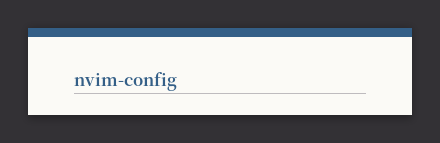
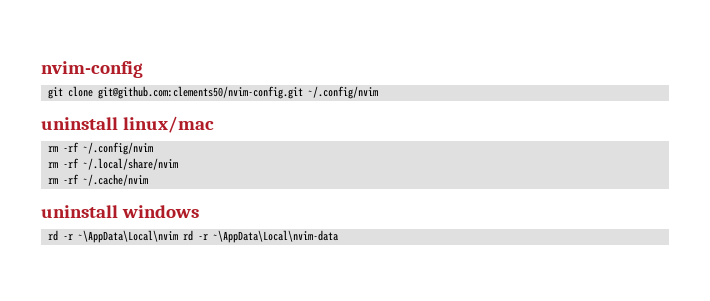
(177, 81) none -> [48,86,379,99] [41,116,214,133] [48,142,154,155] [48,158,179,170] [48,174,149,186] [41,205,199,218] [48,230,339,243] // git clone git@github.com:clements50/nvim-config.git ~/.config/nvim // uninstall linux/mac // rm -rf ~/.config/nvim // rm -rf ~/.local/share/nvim // rm -rf ~/.cache/nvim // uninstall windows // rd -r ~\AppData\Local\nvim rd -r ~\AppData\Local\nvim-data

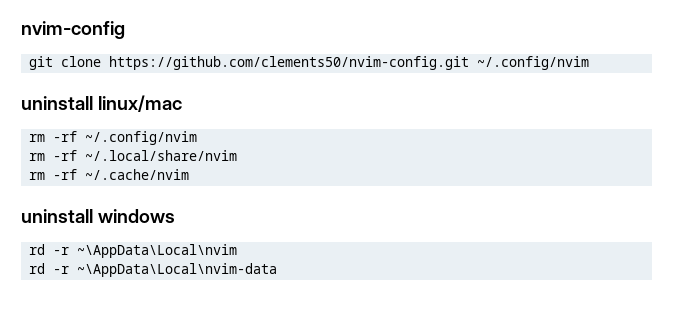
[98,86,304,99] git@github.com:clements50/nvim-config.git -> [109,56,470,70] https://github.com/clements50/nvim-config.git
(179, 236) none -> (238, 251) //

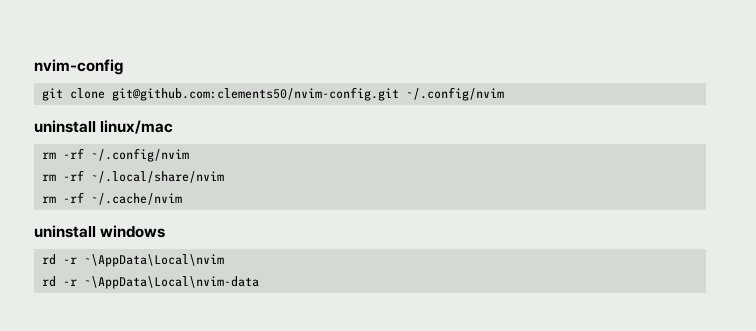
[109,56,470,70] https://github.com/clements50/nvim-config.git -> [111,87,399,101] git@github.com:clements50/nvim-config.git

